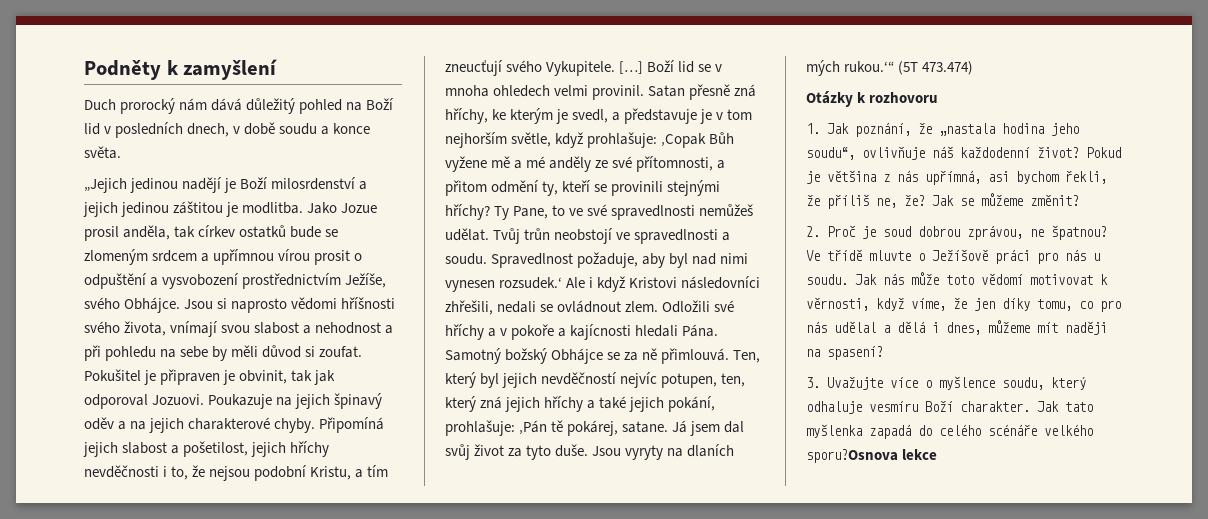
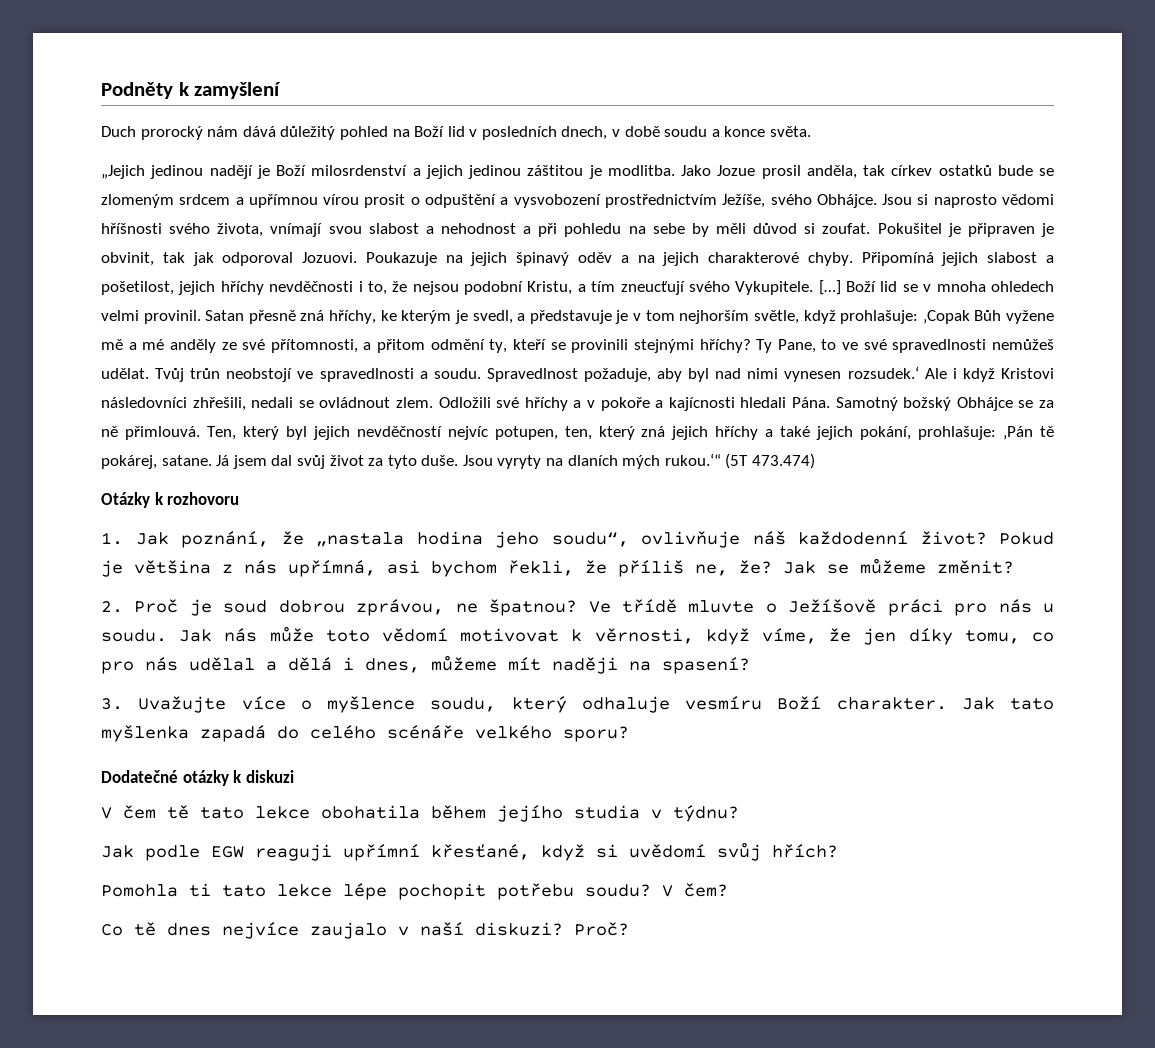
[806,449,938,463] sporu?Osnova lekce -> [563,726,629,742] [101,770,294,786] [101,805,739,822] [101,842,838,861] [101,883,728,900] [101,922,629,939] sporu? // Dodatečné otázky k diskuzi // V čem tě tato lekce obohatila během jejího studia v týdnu? // Jak podle EGW reaguji upřímní křesťané, když si uvědomí svůj hřích? // Pomohla ti tato lekce lépe pochopit potřebu soudu? V čem? // Co tě dnes nejvíce zaujalo v naší diskuzi? Proč?

